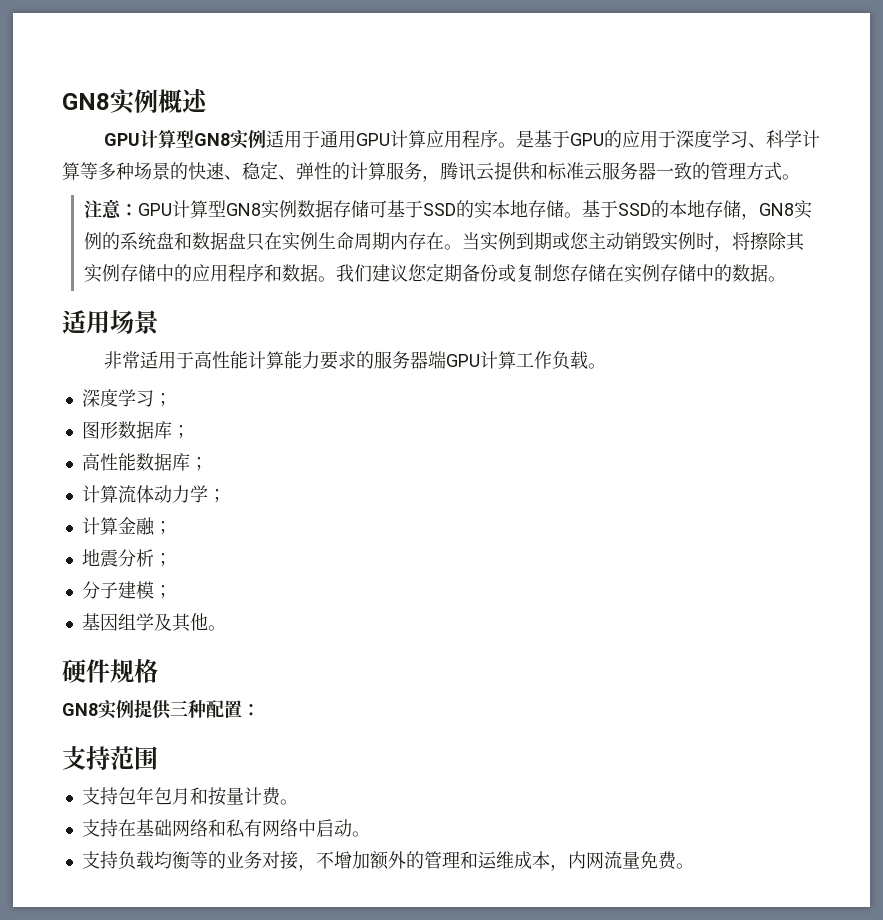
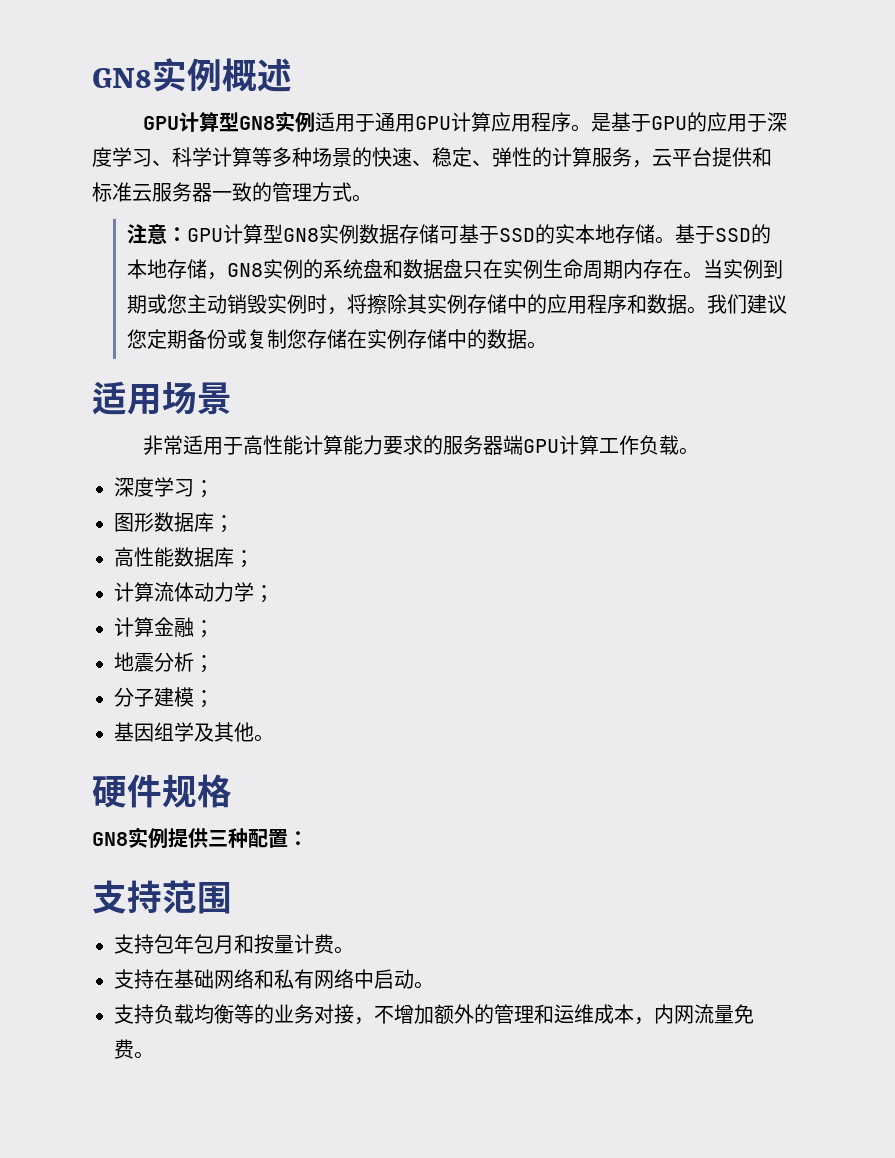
[440,162,494,181] 腾讯云 -> [652,147,712,167] 云平台

